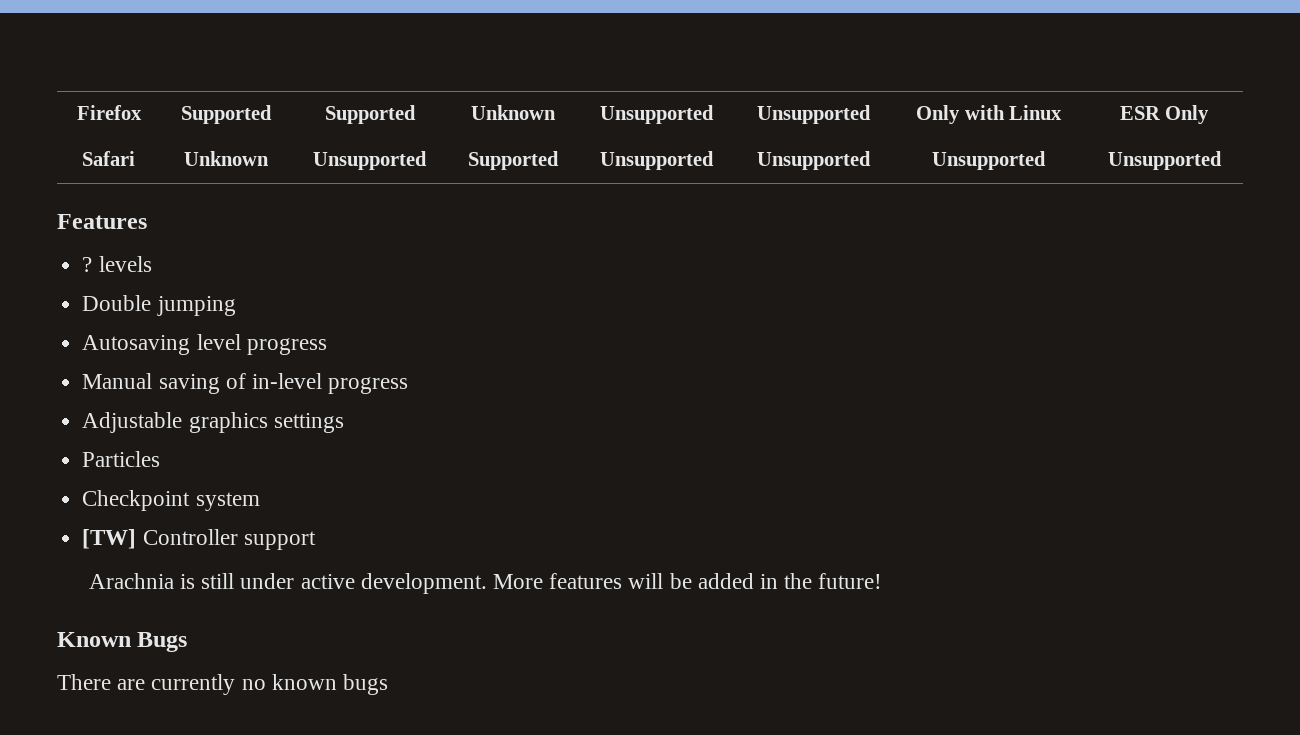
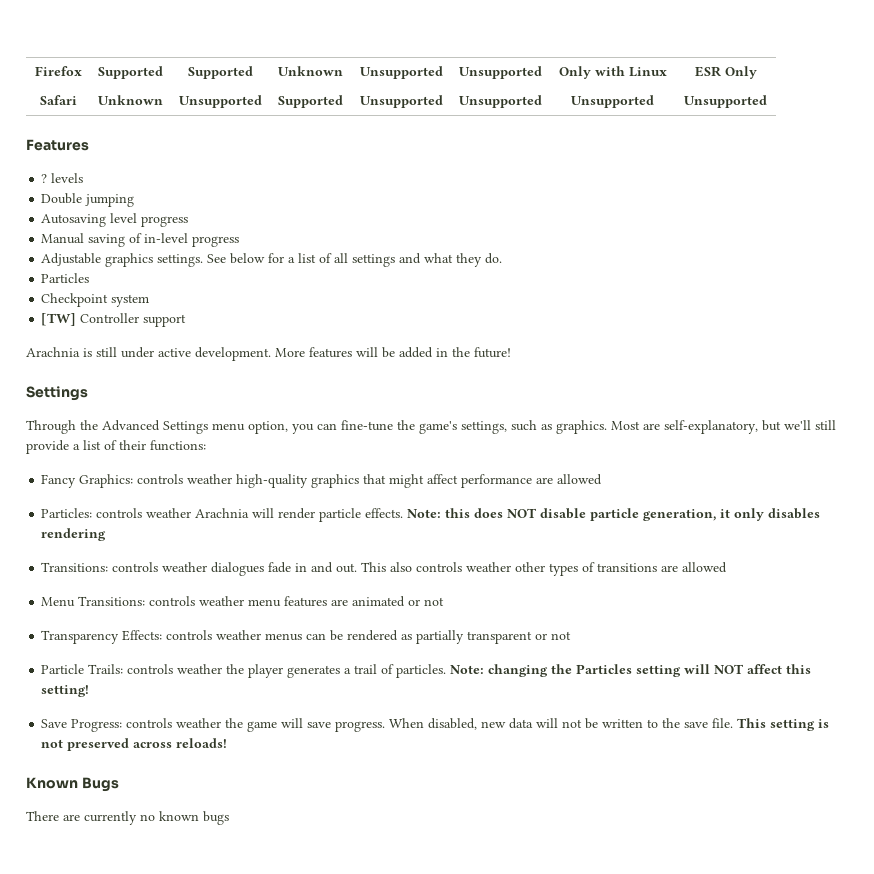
[273,413,344,433] settings -> [157,253,503,267] settings. See below for a list of all settings and what they do.
(883, 581) none -> [26,386,88,401] [26,420,836,434] [26,440,206,454] [41,474,603,488] [41,508,821,522] [41,528,107,541] [41,562,728,576] [41,596,445,607] [41,630,572,644] [41,664,812,678] [41,685,90,697] [41,718,830,732] [41,738,228,751] // Settings // Through the Advanced Settings menu option, you can fine-tune the game's settings, such as graphics. Most are self-explanatory, but we'll still provide a list of their functions: // Fancy Graphics: controls weather high-quality graphics that might affect performance are allowed // Particles: controls weather Arachnia will render particle effects. Note: this does NOT disable particle generation, it only disables rendering // Transitions: controls weather dialogues fade in and out. This also controls weather other types of transitions are allowed // Menu Transitions: controls weather menu features are animated or not // Transparency Effects: controls weather menus can be rendered as partially transparent or not // Particle Trails: controls weather the player generates a trail of particles. Note: changing the Particles setting will NOT affect this setting! // Save Progress: controls weather the game will save progress. When disabled, new data will not be written to the save file. This setting is not preserved across reloads!

